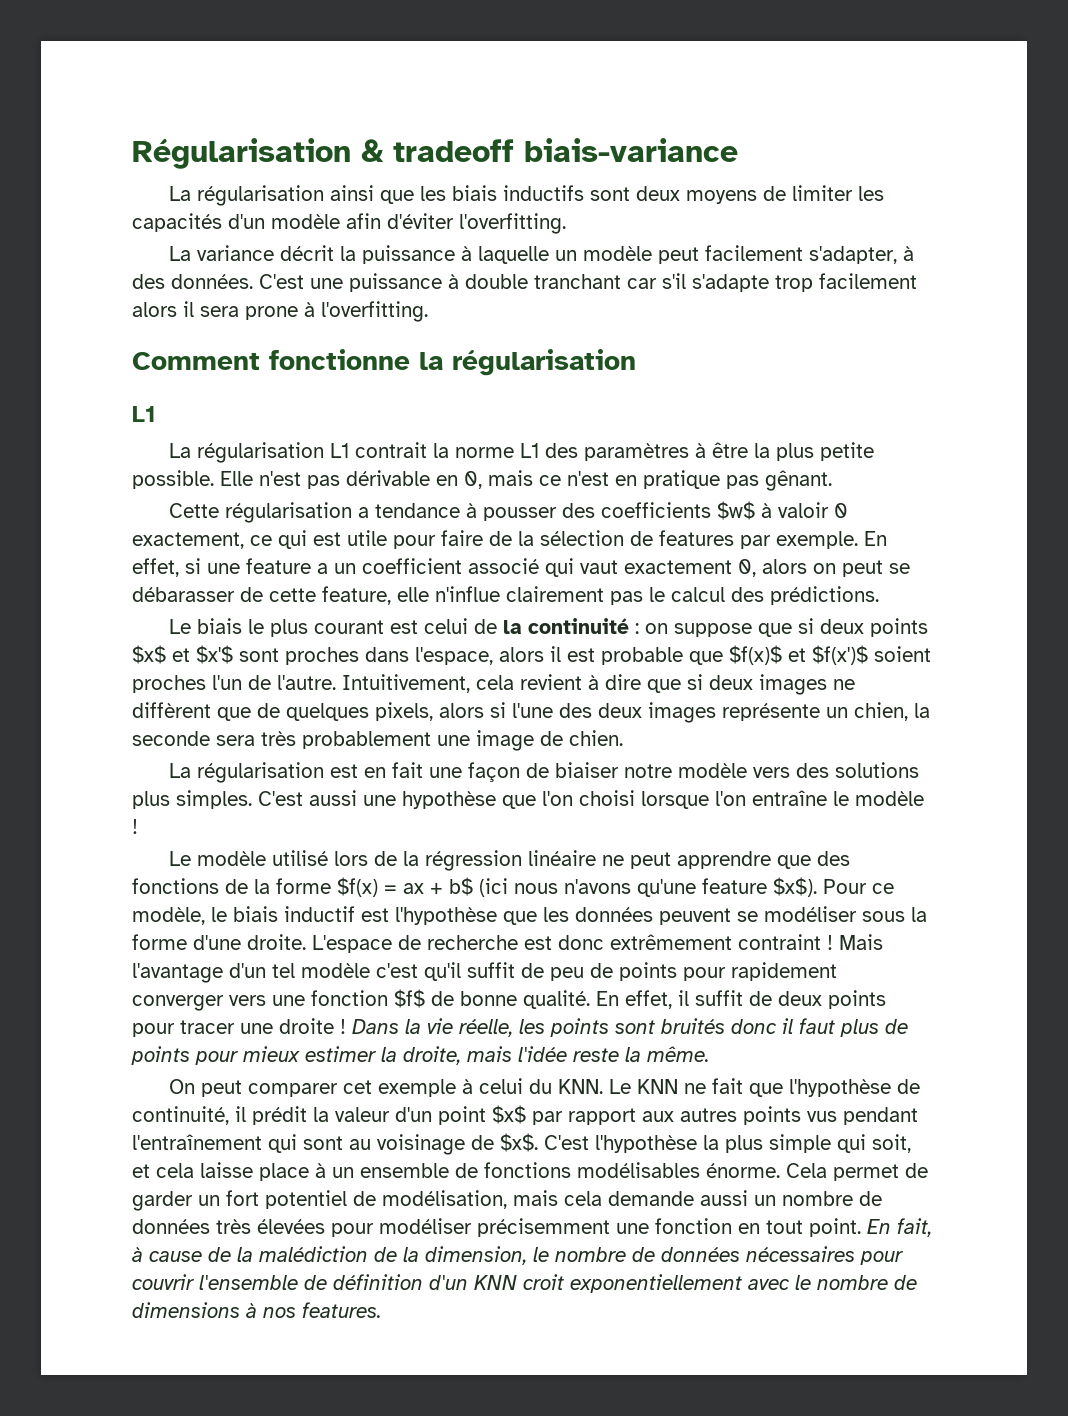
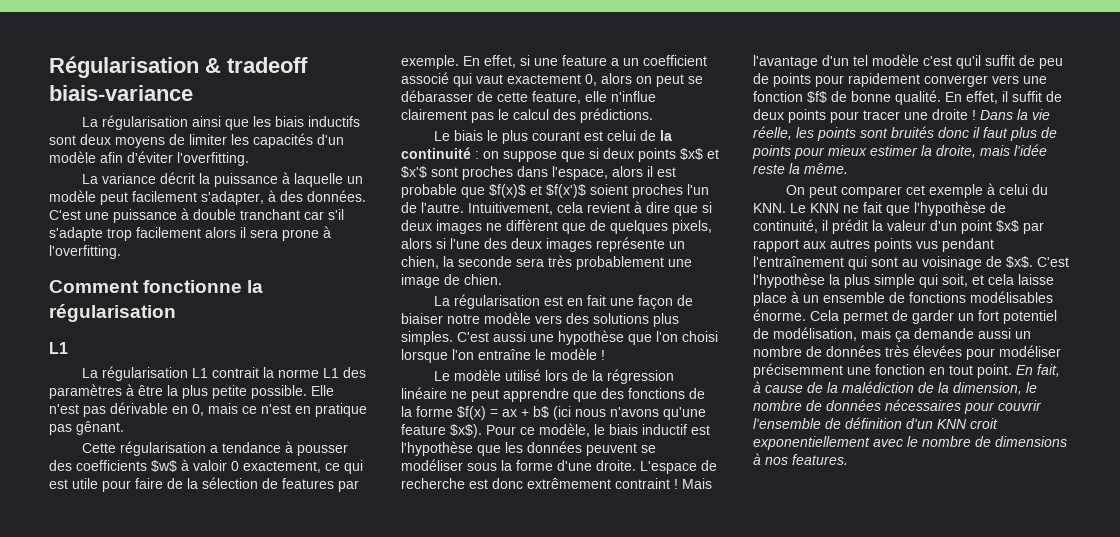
[564,1191,602,1206] cela -> [895,331,910,342] ça

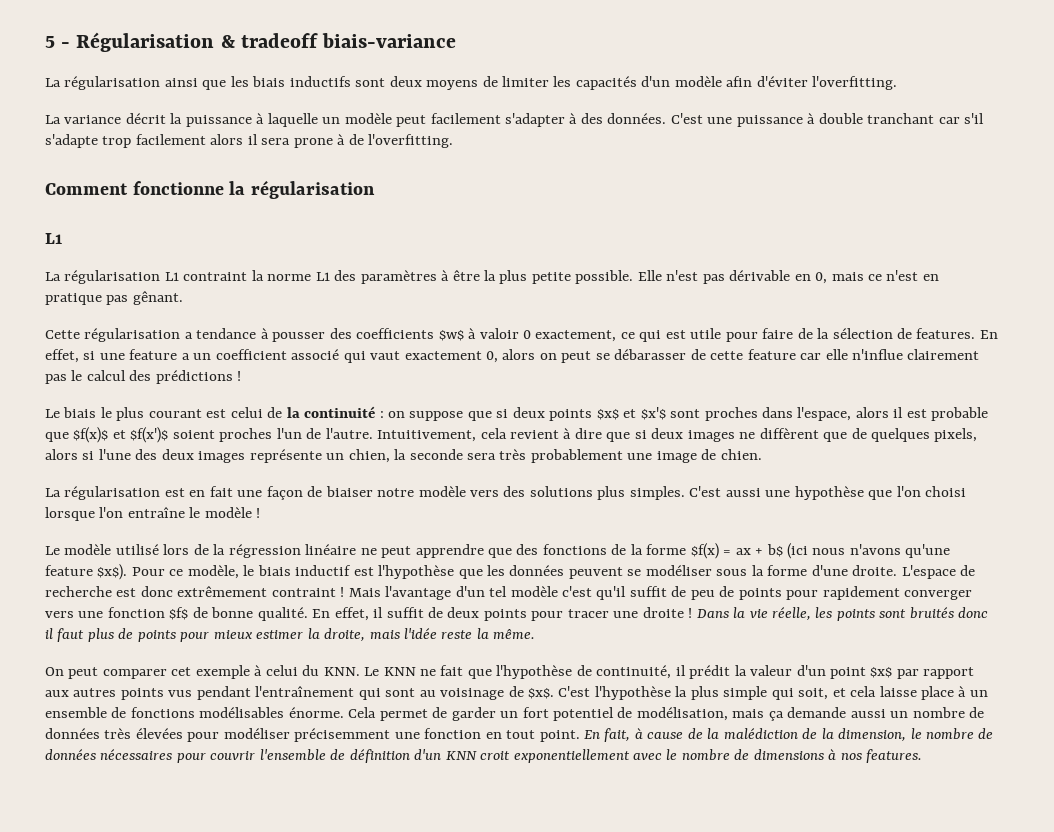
(49, 67) none -> [45,36,71,48] 5 -
[201,191,264,205] s'adapter, -> [505,113,566,127] s'adapter
(331, 232) none -> [348,134,364,145] de
[211,367,259,378] contrait -> [183,272,248,281] contraint
[282,478,359,492] [401,55,459,69] features par exemple. -> [916,328,976,339] features.
[532,91,581,104] feature, -> [747,349,822,360] feature car
[580,108,653,123] prédictions. -> [155,370,242,384] prédictions !

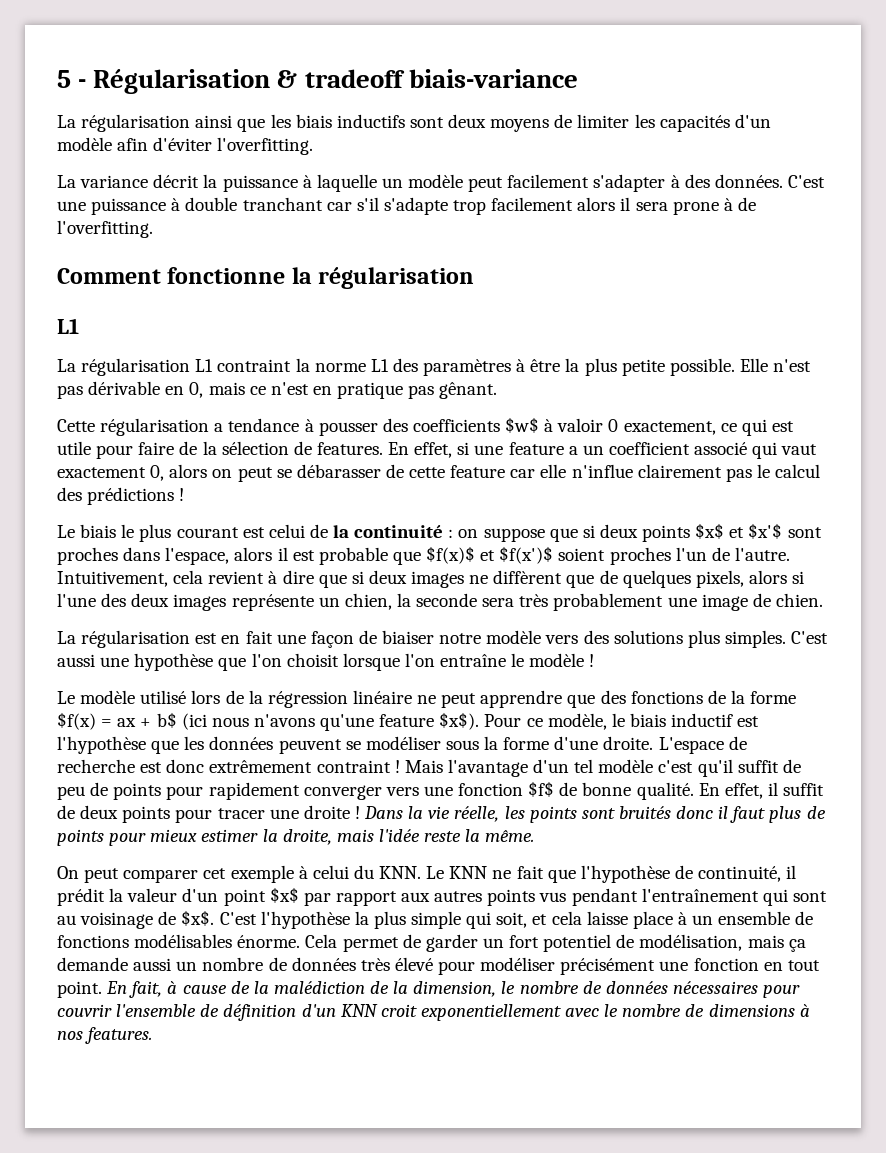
[925,486,967,497] choisi -> [286,653,339,667] choisit
[135,728,183,739] élevées -> [394,957,433,971] élevé
[294,728,391,742] précisemment -> [560,958,656,975] précisément

